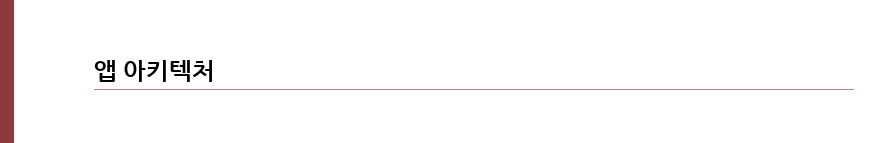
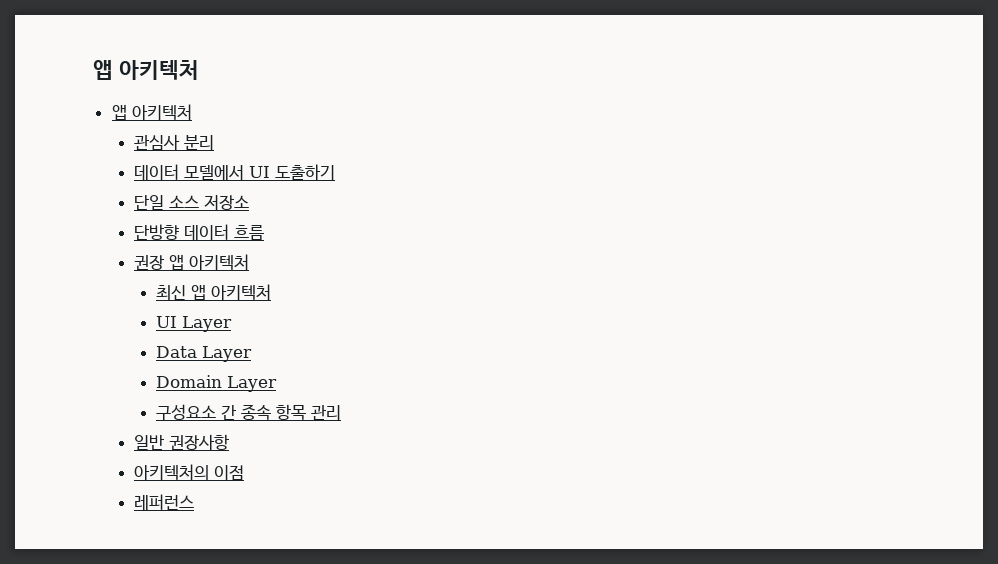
[94,60,216,82] 앱 아키텍처 -> [93,60,199,80] [111,104,192,120] [133,134,214,150] [133,164,335,180] [133,195,249,210] [133,224,264,240] [133,254,249,270] [156,284,272,300] [156,316,233,332] [156,346,253,362] [156,375,278,392] [156,404,342,420] [133,434,229,450] [133,464,244,480] [133,494,194,510] 앱 아키텍처 // 앱 아키텍처 // 관심사 분리 // 데이터 모델에서 UI 도출하기 // 단일 소스 저장소 // 단방향 데이터 흐름 // 권장 앱 아키텍처 // 최신 앱 아키텍처 // UI Layer // Data Layer // Domain Layer // 구성요소 간 종속 항목 관리 // 일반 권장사항 // 아키텍처의 이점 // 레퍼런스

